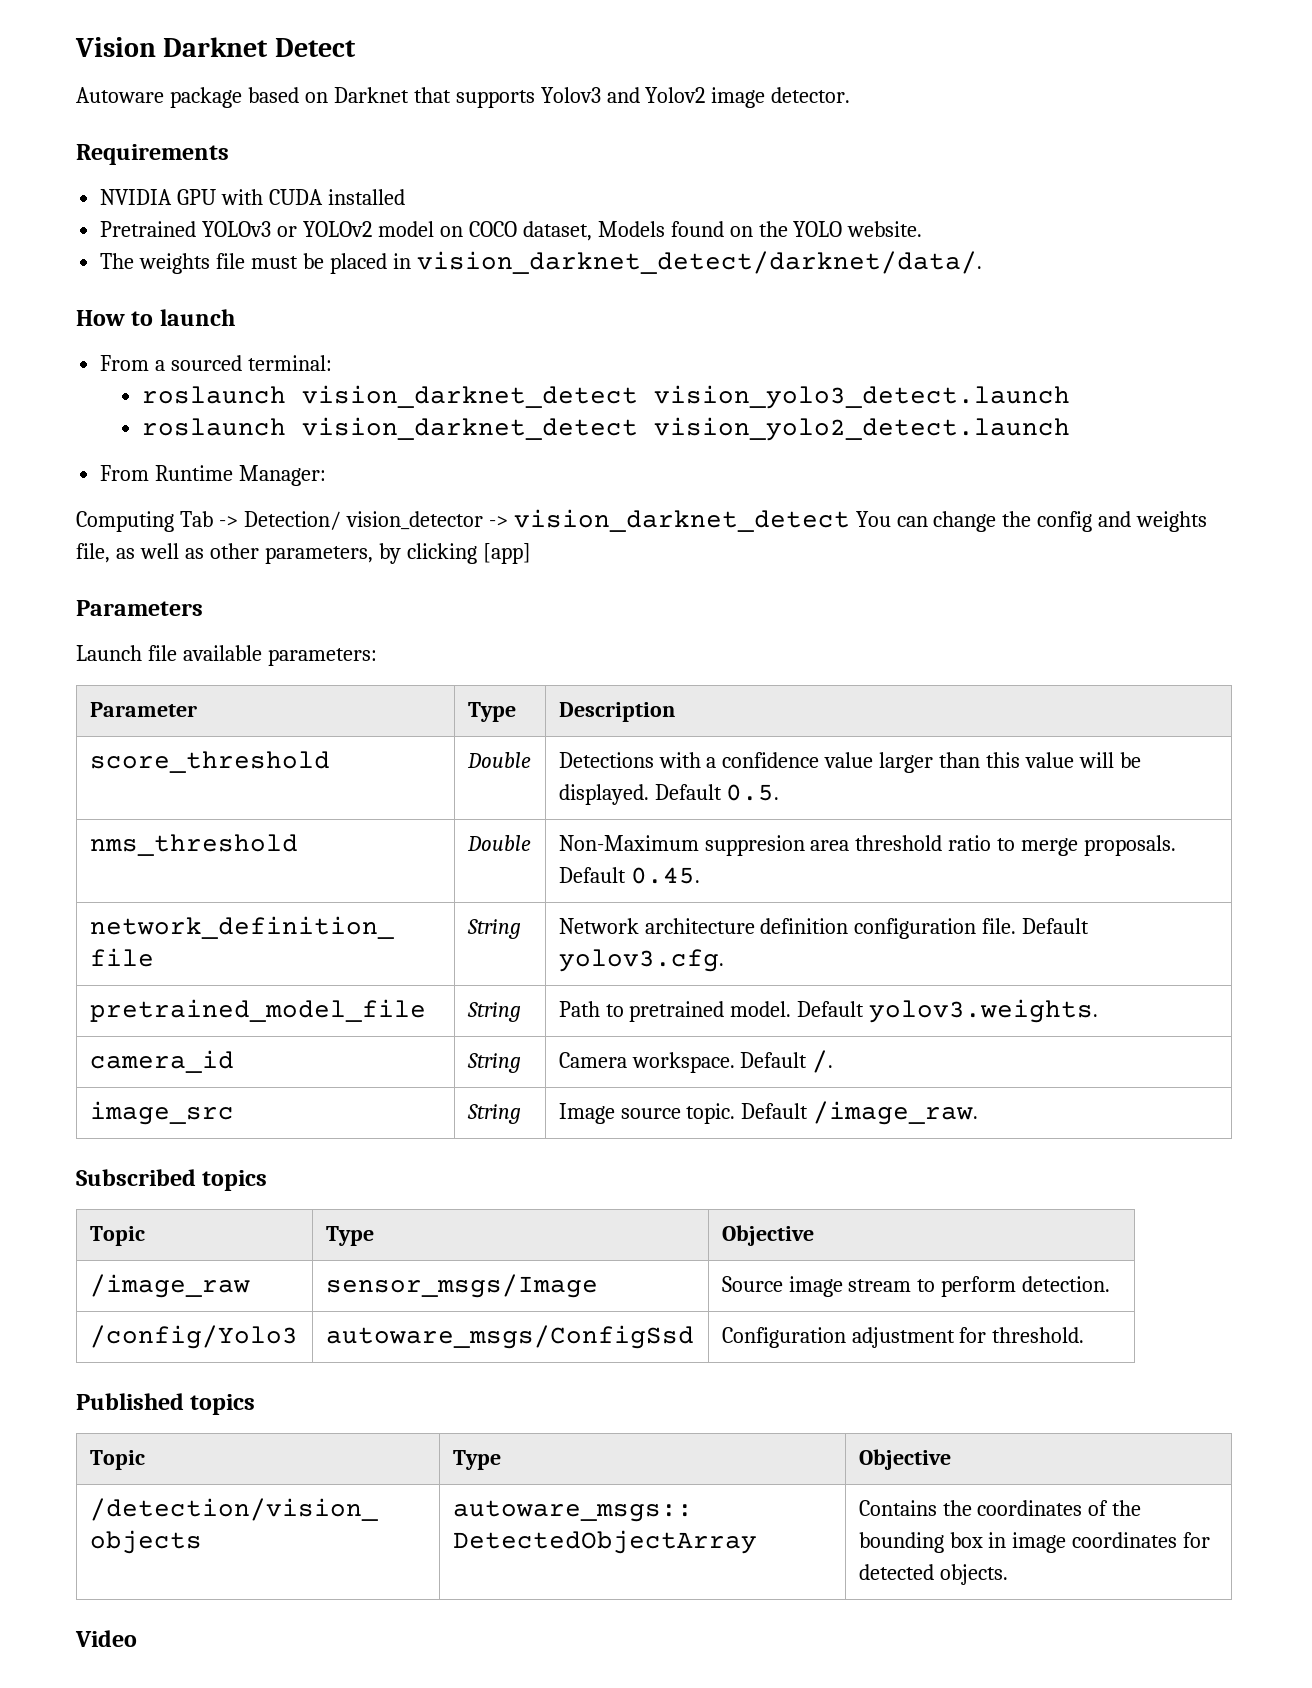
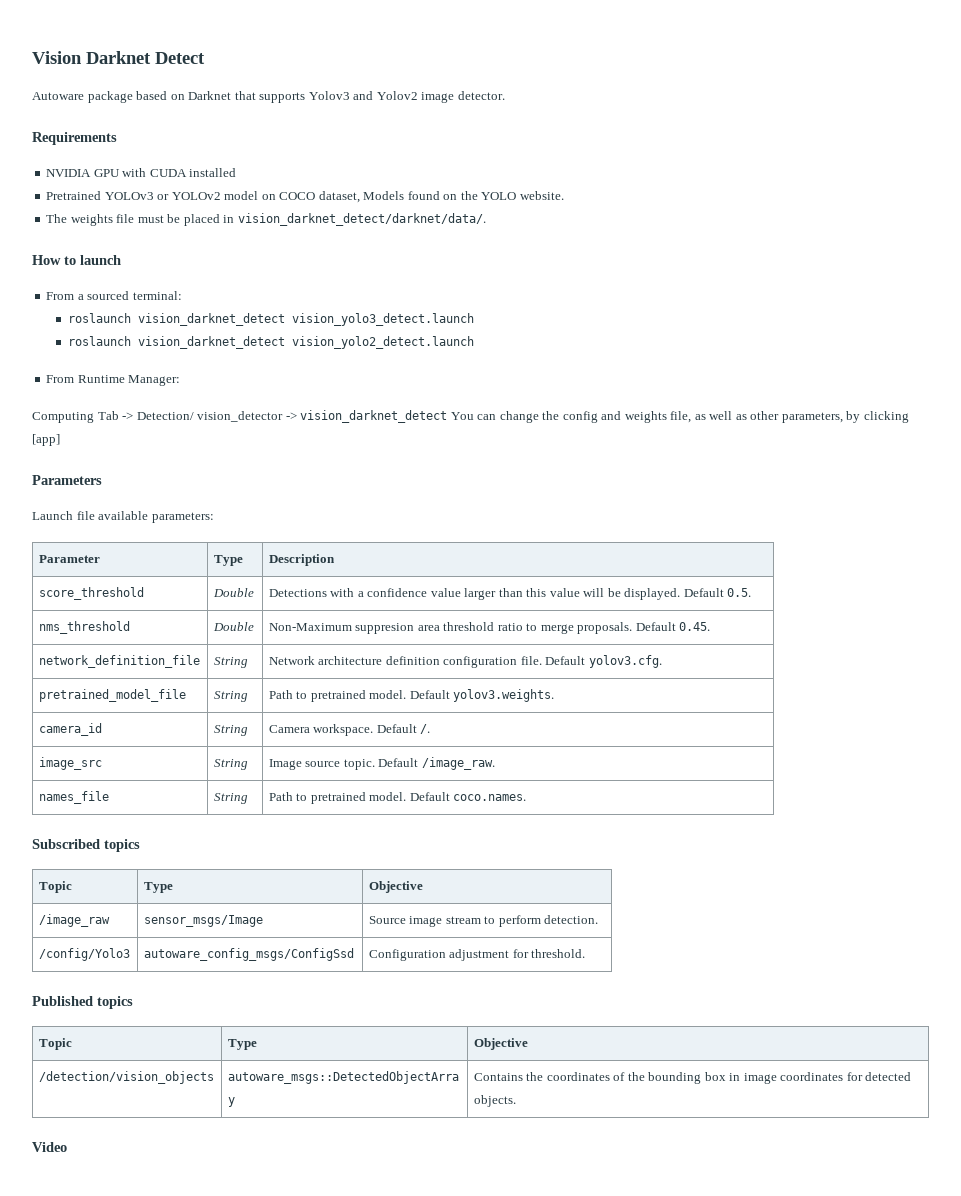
(979, 1113) none -> [38,791,109,804] [213,793,248,804] [268,792,527,804] // names_file | String | Path to pretrained model. Default coco.names.
[325,1325,694,1349] autoware_msgs/ConfigSsd -> [143,948,354,961] autoware_config_msgs/ConfigSsd

